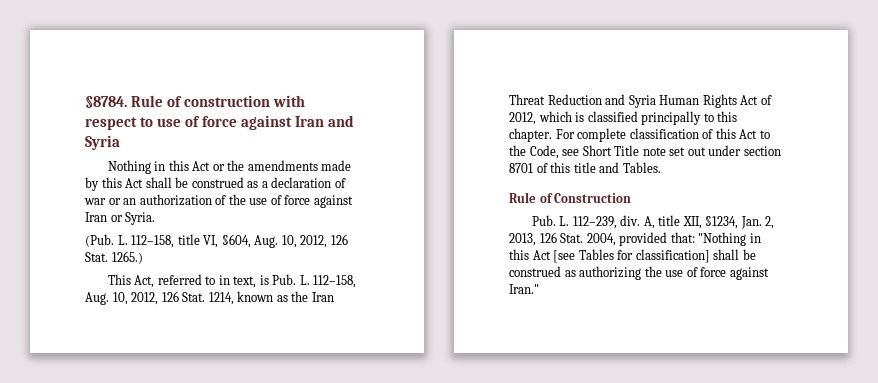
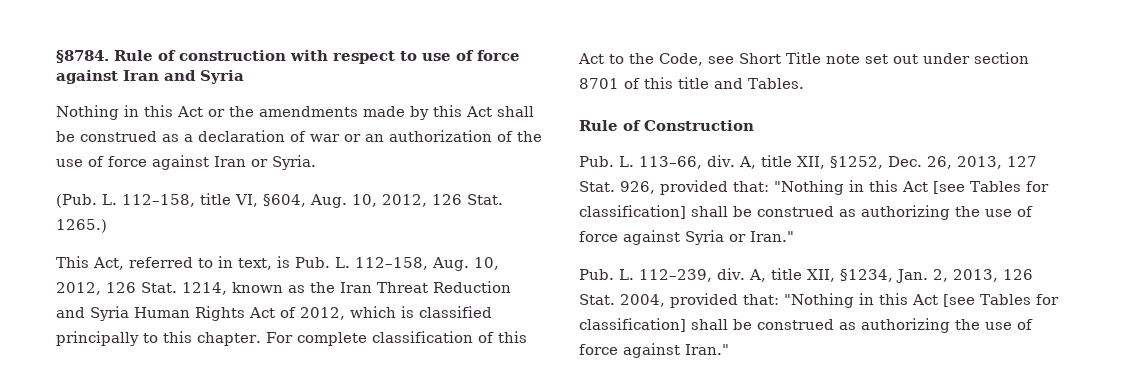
(632, 198) none -> [579,155,1037,169] [579,180,1049,195] [579,205,1033,220] [579,230,794,245] // Pub. L. 113–66, div. A, title XII, §1252, Dec. 26, 2013, 127 Stat. 926, provided that: "Nothing in this Act [see Tables for classification] shall be construed as authorizing the use of force against Syria or Iran."

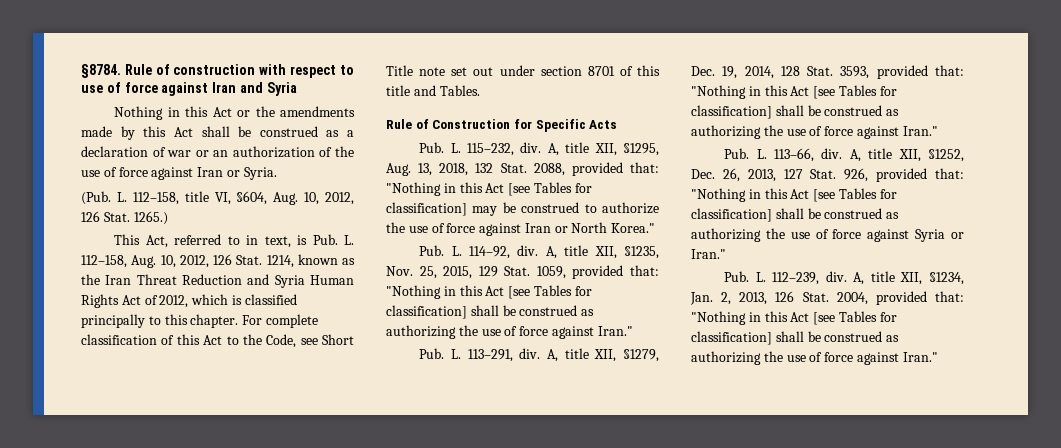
(754, 125) none -> [513,119,618,132] [419,142,659,156] [386,162,659,176] [386,182,592,196] [386,202,659,216] [386,222,656,236] [419,245,659,259] [386,265,659,279] [386,285,592,299] [386,305,595,319] [386,325,633,339] [419,348,659,362] [691,65,964,79] [691,85,897,99] [691,105,900,119] [691,125,938,139] for Specific Acts // Pub. L. 115–232, div. A, title XII, §1295, Aug. 13, 2018, 132 Stat. 2088, provided that: "Nothing in this Act [see Tables for classification] may be construed to authorize the use of force against Iran or North Korea." // Pub. L. 114–92, div. A, title XII, §1235, Nov. 25, 2015, 129 Stat. 1059, provided that: "Nothing in this Act [see Tables for classification] shall be construed as authorizing the use of force against Iran." // Pub. L. 113–291, div. A, title XII, §1279, Dec. 19, 2014, 128 Stat. 3593, provided that: "Nothing in this Act [see Tables for classification] shall be construed as authorizing the use of force against Iran."

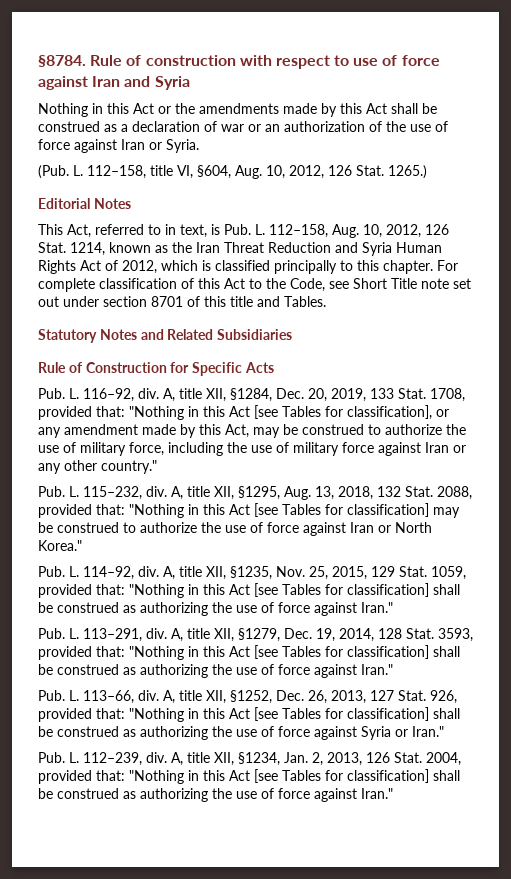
(168, 218) none -> [38,198,131,209] // Editorial Notes
(480, 90) none -> [38,329,293,343] // Statutory Notes and Related Subsidiaries
(618, 124) none -> [38,388,465,402] [38,405,449,420] [38,424,466,438] [38,442,466,456] [38,460,157,474] // Pub. L. 116–92, div. A, title XII, §1284, Dec. 20, 2019, 133 Stat. 1708, provided that: "Nothing in this Act [see Tables for classification], or any amendment made by this Act, may be construed to authorize the use of military force, including the use of military force against Iran or any other country."

